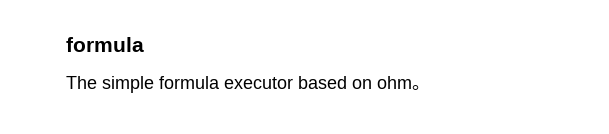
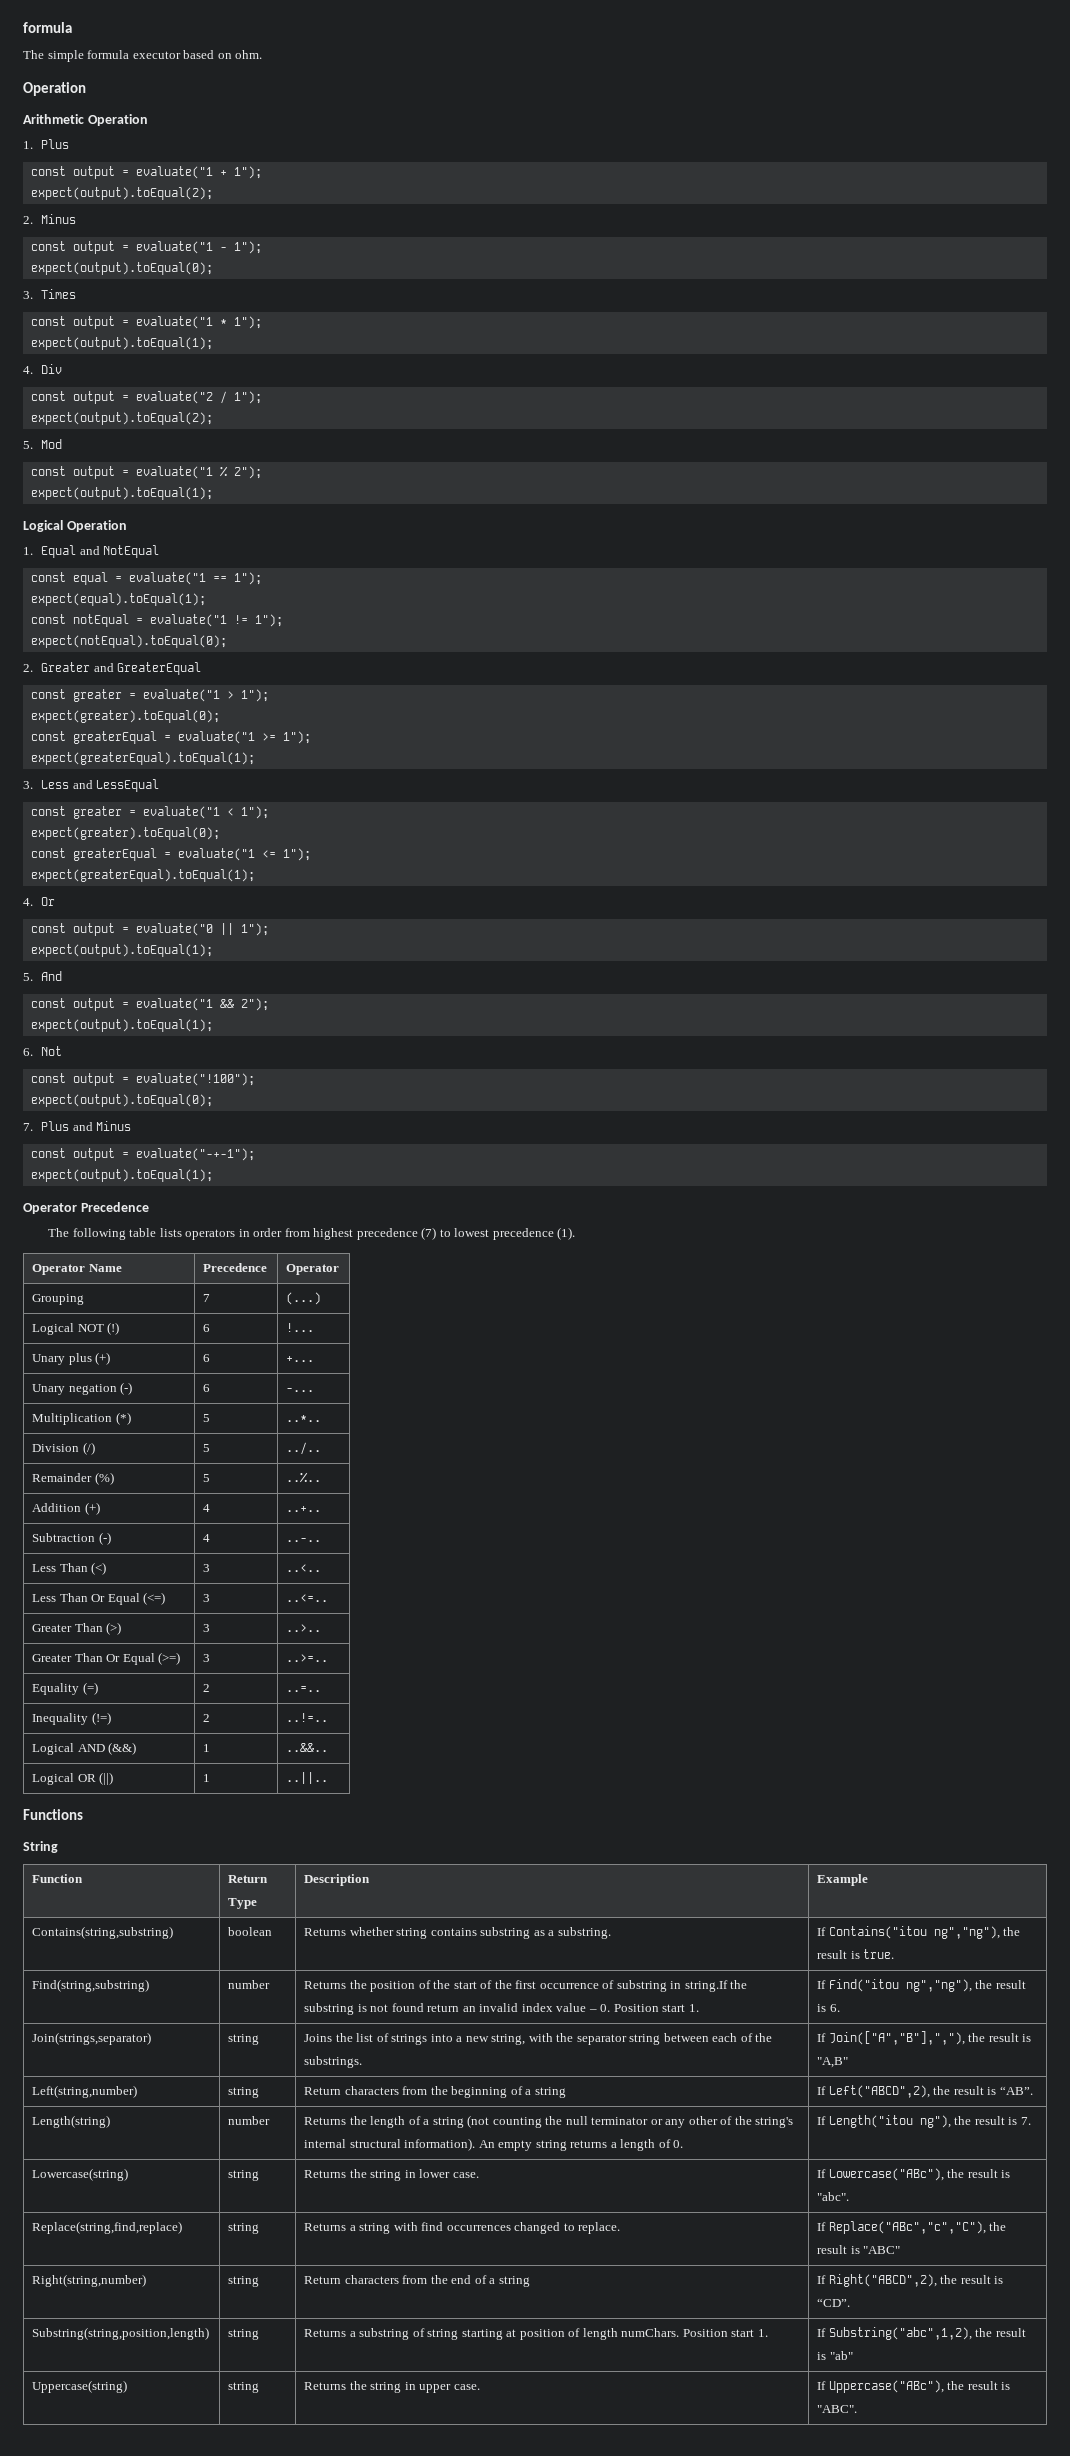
[377,76,430,90] ohm。 -> [235,50,263,59] [23,82,86,96] [23,114,148,126] [23,139,70,149] [30,166,262,179] [30,187,213,200] [23,214,77,224] [30,241,262,254] [30,262,213,275] [23,289,77,299] [30,316,262,329] [30,337,213,350] [23,364,63,374] [30,391,262,404] [30,412,213,425] [23,439,63,449] [30,466,262,479] [30,487,213,500] [23,520,127,532] [23,545,160,558] [30,572,262,585] [30,593,206,606] [30,614,283,627] [30,635,227,648] [23,662,202,675] [30,689,269,702] [30,710,220,723] [30,731,311,744] [30,752,255,765] [23,779,160,792] [30,806,269,819] [30,827,220,840] [30,848,311,861] [30,869,255,882] [23,897,56,906] [30,923,269,936] [30,944,213,957] [23,971,63,981] [30,998,269,1011] [30,1019,213,1032] [23,1046,63,1056] [30,1073,255,1086] [30,1094,213,1107] [23,1121,132,1131] [30,1148,255,1161] [30,1169,213,1182] [23,1202,149,1214] [48,1227,576,1240] [32,1264,122,1275] [203,1263,268,1272] [286,1264,340,1275] [32,1294,85,1305] [203,1294,211,1302] [286,1292,322,1305] [32,1322,120,1335] [203,1324,211,1332] [286,1323,315,1332] [32,1352,111,1365] [203,1354,211,1362] [286,1356,315,1362] [32,1382,133,1395] [203,1384,211,1392] [286,1388,315,1392] [32,1412,131,1425] [203,1414,211,1422] [286,1415,322,1422] [32,1442,95,1455] [203,1444,211,1452] [286,1442,322,1455] [32,1472,114,1485] [203,1474,211,1482] [286,1472,322,1483] [32,1502,100,1515] [203,1504,211,1512] [286,1506,322,1512] [32,1532,111,1545] [203,1534,211,1542] [286,1538,322,1542] [32,1562,107,1575] [203,1564,211,1572] [286,1564,322,1572] [32,1592,166,1605] [203,1594,211,1602] [286,1594,329,1602] [32,1622,122,1635] [203,1624,211,1632] [286,1624,322,1632] [32,1652,181,1665] [203,1654,211,1662] [286,1654,329,1662] [32,1682,98,1695] [203,1684,211,1692] [286,1686,322,1692] [32,1712,111,1725] [203,1714,211,1722] [286,1713,329,1722] [32,1742,137,1755] [203,1744,211,1752] [286,1743,329,1752] [32,1772,114,1785] [203,1774,211,1782] [286,1772,329,1784] [23,1809,83,1820] [23,1841,58,1853] [32,1874,84,1883] [228,1875,269,1883] [228,1898,258,1909] [304,1874,371,1886] [817,1874,869,1886] [32,1926,174,1939] [228,1927,273,1936] [304,1927,611,1939] [817,1926,1021,1939] [817,1949,895,1959] [32,1979,150,1992] [228,1980,271,1989] [304,1980,748,1992] [304,2003,699,2015] [817,1979,1026,1992] [817,2004,840,2012] [32,2032,152,2045] [228,2034,260,2045] [304,2033,773,2045] [304,2056,363,2068] [817,2031,1032,2045] [817,2057,849,2068] [32,2085,138,2098] [228,2087,260,2098] [304,2086,566,2098] [817,2085,1033,2098] [32,2115,111,2128] [228,2116,271,2125] [304,2115,794,2128] [304,2138,684,2151] [817,2115,1031,2128] [32,2168,129,2181] [228,2170,260,2181] [304,2169,479,2181] [817,2168,1011,2181] [817,2192,850,2201] [32,2221,183,2234] [228,2223,260,2234] [304,2222,621,2234] [817,2221,1007,2234] [817,2245,901,2254] [32,2274,147,2287] [228,2276,260,2287] [304,2275,530,2287] [817,2274,1004,2287] [817,2298,851,2307] [32,2327,210,2340] [228,2329,260,2340] [304,2328,768,2340] [817,2327,1026,2340] [817,2351,853,2360] [32,2380,128,2393] [228,2382,260,2393] [304,2381,480,2393] [817,2380,1011,2393] [817,2405,858,2413] ohm. // Operation // Arithmetic Operation // 1. Plus // const output = evaluate("1 + 1"); // expect(output).toEqual(2); // 2. Minus // const output = evaluate("1 - 1"); // expect(output).toEqual(0); // 3. Times // const output = evaluate("1 * 1"); // expect(output).toEqual(1); // 4. Div // const output = evaluate("2 / 1"); // expect(output).toEqual(2); // 5. Mod // const output = evaluate("1 % 2"); // expect(output).toEqual(1); // Logical Operation // 1. Equal and NotEqual // const equal = evaluate("1 == 1"); // expect(equal).toEqual(1); // const notEqual = evaluate("1 != 1"); // expect(notEqual).toEqual(0); // 2. Greater and GreaterEqual // const greater = evaluate("1 > 1"); // expect(greater).toEqual(0); // const greaterEqual = evaluate("1 >= 1"); // expect(greaterEqual).toEqual(1); // 3. Less and LessEqual // const greater = evaluate("1 < 1"); // expect(greater).toEqual(0); // const greaterEqual = evaluate("1 <= 1"); // expect(greaterEqual).toEqual(1); // 4. Or // const output = evaluate("0 || 1"); // expect(output).toEqual(1); // 5. And // const output = evaluate("1 && 2"); // expect(output).toEqual(1); // 6. Not // const output = evaluate("!100"); // expect(output).toEqual(0); // 7. Plus and Minus // const output = evaluate("-+-1"); // expect(output).toEqual(1); // Operator Precedence // The following table lists operators in order from highest precedence (7) to lowest precedence (1). // Operator Name | Precedence | Operator // Grouping | 7 | (...) // Logical NOT (!) | 6 | !... // Unary plus (+) | 6 | +... // Unary negation (-) | 6 | -... // Multiplication (*) | 5 | ..*.. // Division (/) | 5 | ../.. // Remainder (%) | 5 | ..%.. // Addition (+) | 4 | ..+.. // Subtraction (-) | 4 | ..-.. // Less Than (<) | 3 | ..<.. // Less Than Or Equal (<=) | 3 | ..<=.. // Greater Than (>) | 3 | ..>.. // Greater Than Or Equal (>=) | 3 | ..>=.. // Equality (=) | 2 | ..=.. // Inequality (!=) | 2 | ..!=.. // Logical AND (&&) | 1 | ..&&.. // Logical OR (||) | 1 | ..||.. // Functions // String // Function | Return Type | Description | Example // Contains(string,substring) | boolean | Returns whether string contains substring as a substring. | If Contains("itou ng","ng"), the result is true. // Find(string,substring) | number | Returns the position of the start of the first occurrence of substring in string.If the substring is not found return an invalid index value – 0. Position start 1. | If Find("itou ng","ng"), the result is 6. // Join(strings,separator) | string | Joins the list of strings into a new string, with the separator string between each of the substrings. | If Join(["A","B"],","), the result is "A,B" // Left(string,number) | string | Return characters from the beginning of a string | If Left("ABCD",2), the result is “AB”. // Length(string) | number | Returns the length of a string (not counting the null terminator or any other of the string's internal structural information). An empty string returns a length of 0. | If Length("itou ng"), the result is 7. // Lowercase(string) | string | Returns the string in lower case. | If Lowercase("ABc"), the result is "abc". // Replace(string,find,replace) | string | Returns a string with find occurrences changed to replace. | If Replace("ABc","c","C"), the result is "ABC" // Right(string,number) | string | Return characters from the end of a string | If Right("ABCD",2), the result is “CD”. // Substring(string,position,length) | string | Returns a substring of string starting at position of length numChars. Position start 1. | If Substring("abc",1,2), the result is "ab" // Uppercase(string) | string | Returns the string in upper case. | If Uppercase("ABc"), the result is "ABC".

